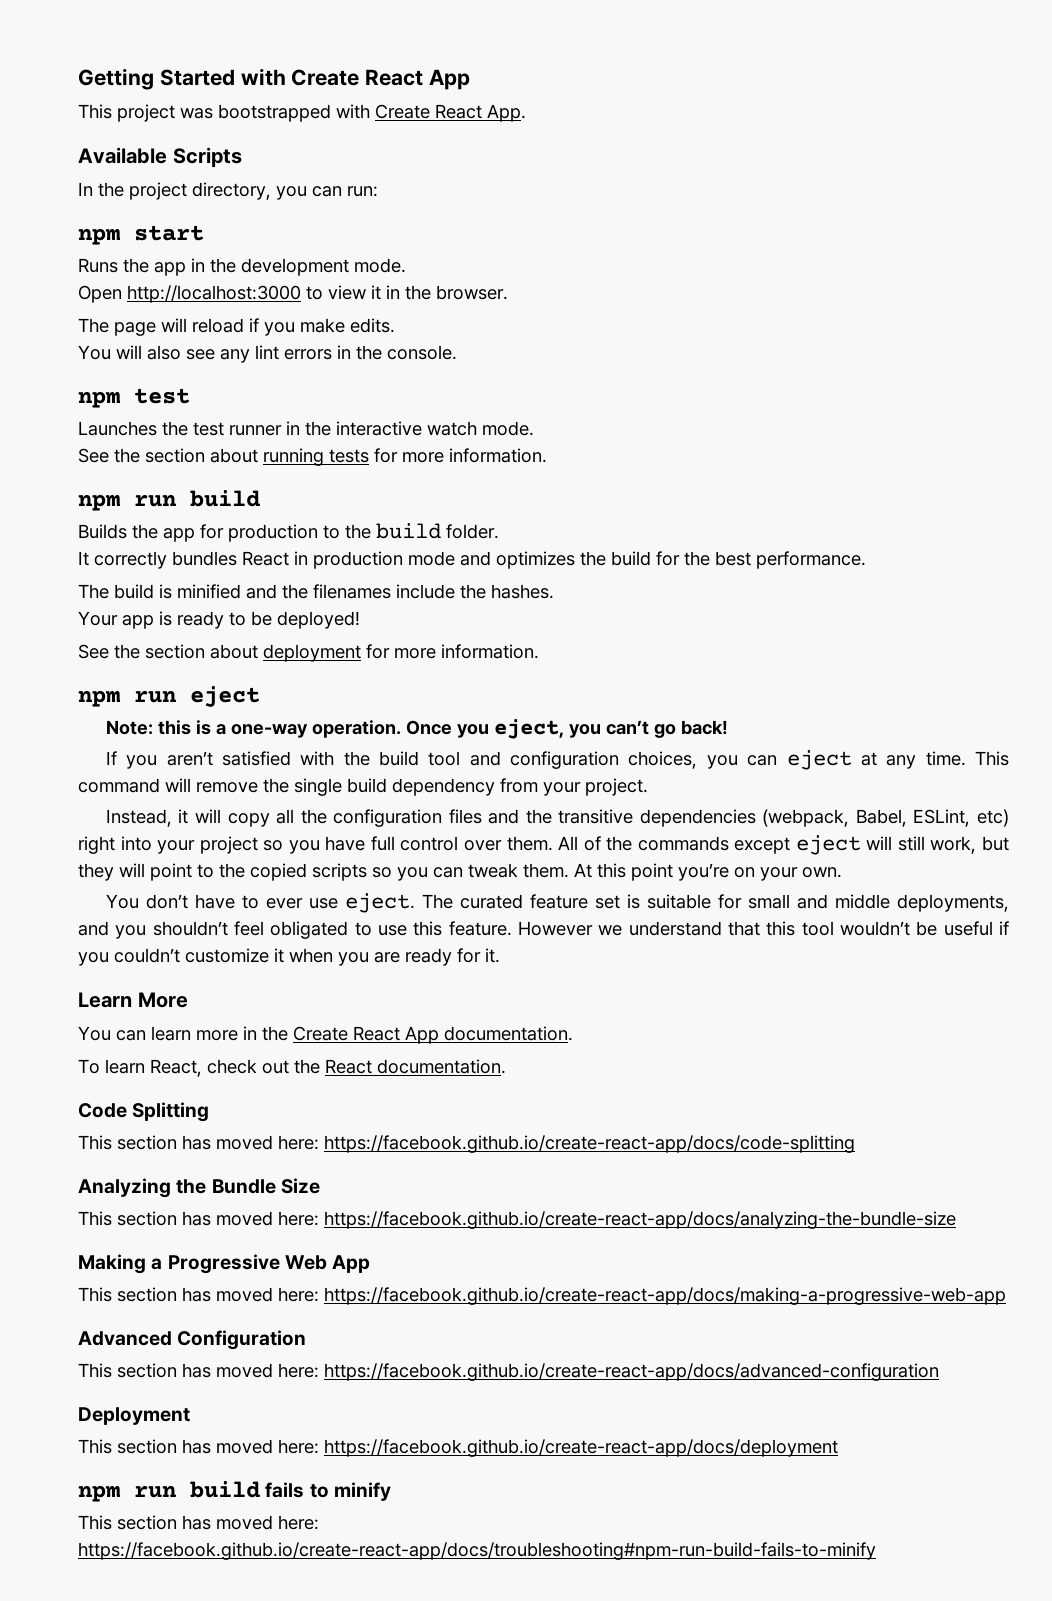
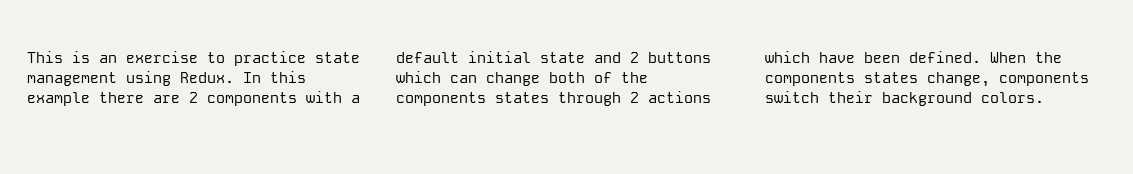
[78,68,471,90] [78,104,526,122] [78,147,242,168] [78,182,378,200] [78,225,204,245] [78,258,406,276] [78,285,508,303] [78,318,395,336] [78,345,457,363] [78,388,190,408] [78,421,534,436] [78,448,547,466] [78,490,260,511] [78,523,499,542] [78,551,866,569] [78,584,554,599] [78,611,360,629] [78,644,539,662] [78,686,260,707] [105,719,728,739] [105,750,1010,770] [78,778,648,796] [105,809,1009,827] [78,835,1009,855] [78,863,842,881] [105,893,1010,913] [78,921,1010,939] [78,948,500,966] [78,992,188,1008] [78,1026,573,1044] [78,1059,506,1077] [78,1102,210,1122] [78,1135,855,1153] [78,1178,320,1198] [78,1211,956,1229] [78,1254,371,1274] [78,1287,1006,1305] [78,1330,307,1350] [78,1363,939,1381] [78,1407,190,1425] [78,1439,838,1457] [78,1481,391,1502] [78,1515,319,1530] [78,1542,876,1560] Getting Started with Create React App // This project was bootstrapped with Create React App. // Available Scripts // In the project directory, you can run: // npm start // Runs the app in the development mode. // Open http://localhost:3000 to view it in the browser. // The page will reload if you make edits. // You will also see any lint errors in the console. // npm test // Launches the test runner in the interactive watch mode. // See the section about running tests for more information. // npm run build // Builds the app for production to the build folder. // It correctly bundles React in production mode and optimizes the build for the best performance. // The build is minified and the filenames include the hashes. // Your app is ready to be deployed! // See the section about deployment for more information. // npm run eject // Note: this is a one-way operation. Once you eject, you can’t go back! // If you aren’t satisfied with the build tool and configuration choices, you can eject at any time. This command will remove the single build dependency from your project. // Instead, it will copy all the configuration files and the transitive dependencies (webpack, Babel, ESLint, etc) right into your project so you have full control over them. All of the commands except eject will still work, but they will point to the copied scripts so you can tweak them. At this point you’re on your own. // You don’t have to ever use eject. The curated feature set is suitable for small and middle deployments, and you shouldn’t feel obligated to use this feature. However we understand that this tool wouldn’t be useful if you couldn’t customize it when you are ready for it. // Learn More // You can learn more in the Create React App documentation. // To learn React, check out the React documentation. // Code Splitting // This section has moved here: https://facebook.github.io/create-react-app/docs/code-splitting // Analyzing the Bundle Size // This section has moved here: https://facebook.github.io/create-react-app/docs/analyzing-the-bundle-size // Making a Progressive Web App // This section has moved here: https://facebook.github.io/create-react-app/docs/making-a-progressive-web-app // Advanced Configuration // This section has moved here: https://facebook.github.io/create-react-app/docs/advanced-configuration // Deployment // This section has moved here: https://facebook.github.io/create-react-app/docs/deployment // npm run build fails to minify // This section has moved here: https://facebook.github.io/create-react-app/docs/troubleshooting#npm-run-build-fails-to-minify -> [27,51,360,66] [27,71,306,86] [27,91,360,106] [396,51,711,63] [396,71,648,86] [396,91,711,106] [765,51,1062,63] [765,72,1089,87] [765,91,1044,106] This is an exercise to practice state management using Redux. In this example there are 2 components with a default initial state and 2 buttons which can change both of the components states through 2 actions which have been defined. When the components states change, components switch their background colors.

